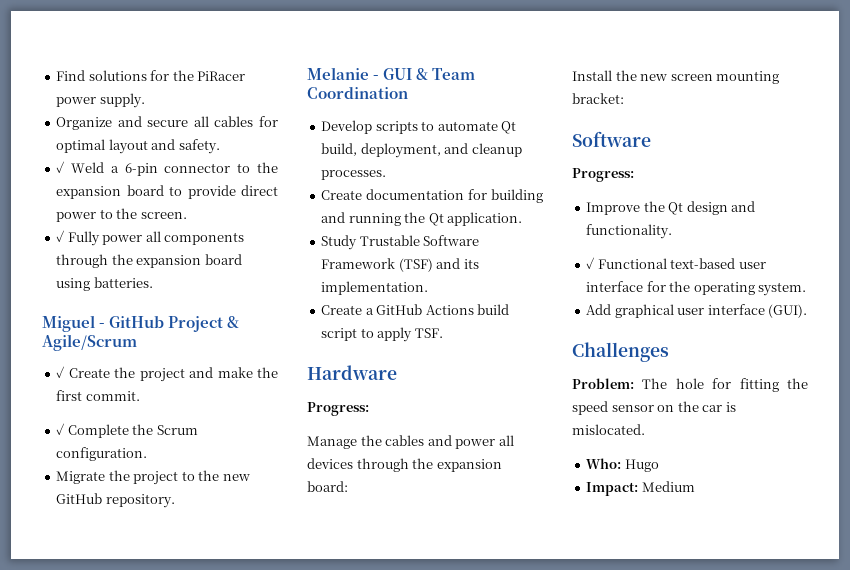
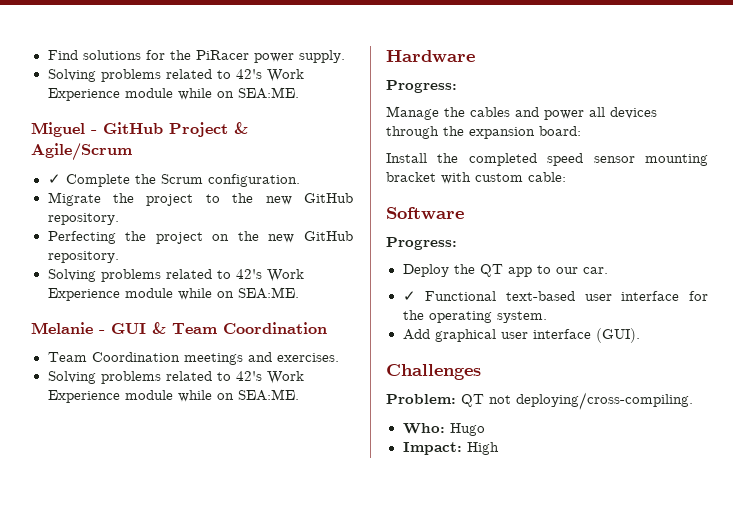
[56,116,278,130] [56,139,220,154] [56,161,278,176] [56,185,278,199] [56,208,187,222] [56,230,245,246] [56,254,242,268] [56,277,153,291] Organize and secure all cables for optimal layout and safety. // ✓ Weld a 6-pin connector to the expansion board to provide direct power to the screen. // ✓ Fully power all components through the expansion board using batteries. -> [47,69,304,82] [47,87,299,101] Solving problems related to 42's Work Experience module while on SEA:ME.
[56,366,278,382] [56,390,140,401] // ✓ Create the project and make the first commit. -> (132, 152) none
(175, 501) none -> [47,231,353,244] [47,251,119,263] [47,269,304,282] [47,287,299,301] // Perfecting the project on the new GitHub repository. // Solving problems related to 42's Work Experience module while on SEA:ME.
[321,120,517,134] [321,143,522,158] [321,170,387,180] [321,189,543,203] [321,212,523,226] [321,235,480,250] [321,258,479,272] [321,281,429,295] [321,304,510,315] [321,327,443,342] Develop scripts to automate Qt build, deployment, and cleanup processes. // Create documentation for building and running the Qt application. // Study Trustable Software Framework (TSF) and its implementation. // Create a GitHub Actions build script to apply TSF. -> [47,352,339,365] [47,371,304,384] [47,389,299,403] Team Coordination meetings and exercises. // Solving problems related to 42's Work Experience module while on SEA:ME.
[640,71,780,84] [572,93,624,104] [572,131,651,147] [572,168,634,182] [586,201,756,215] [586,224,673,239] new screen mounting bracket: // Software // Progress: // Improve the Qt design and functionality. -> [468,153,708,166] [386,172,566,184] [386,207,464,219] [386,237,457,250] [402,264,608,277] completed speed sensor mounting bracket with custom cable: // Software // Progress: // Deploy the QT app to our car.
[642,378,808,392] [572,401,736,415] [572,424,645,435] The hole for fitting the speed sensor on the car is mislocated. -> [461,392,693,410] QT not deploying/cross-compiling.
[641,481,695,492] Medium -> [466,442,499,455] High

